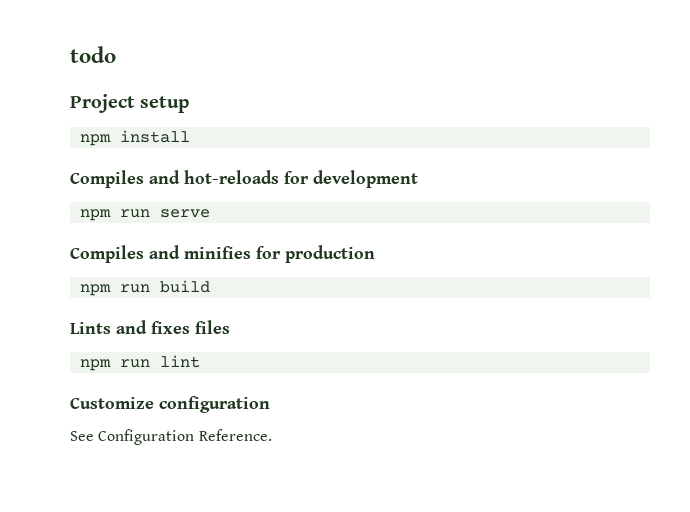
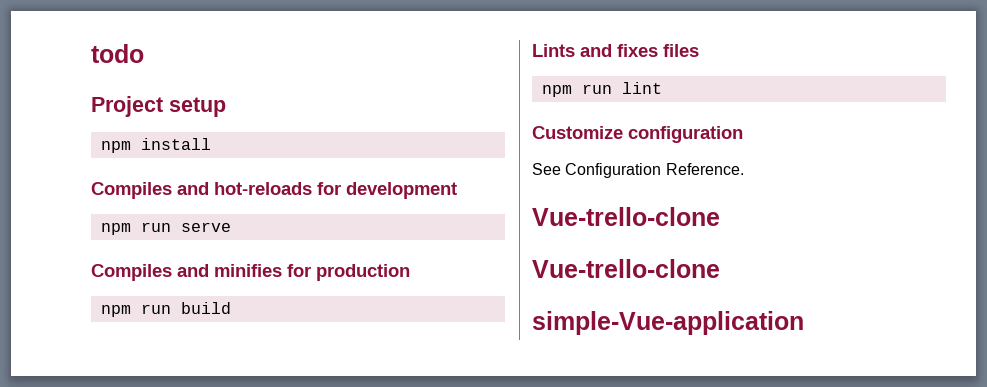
(272, 435) none -> [532,207,720,226] [532,259,720,278] [532,311,804,335] // Vue-trello-clone // Vue-trello-clone // simple-Vue-application

